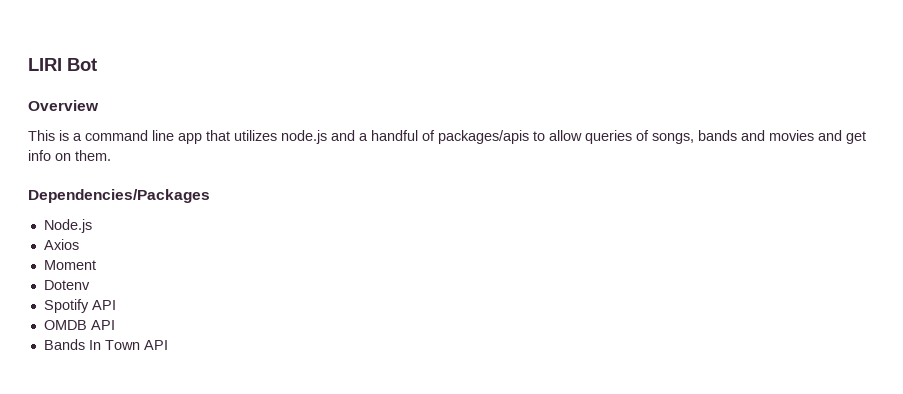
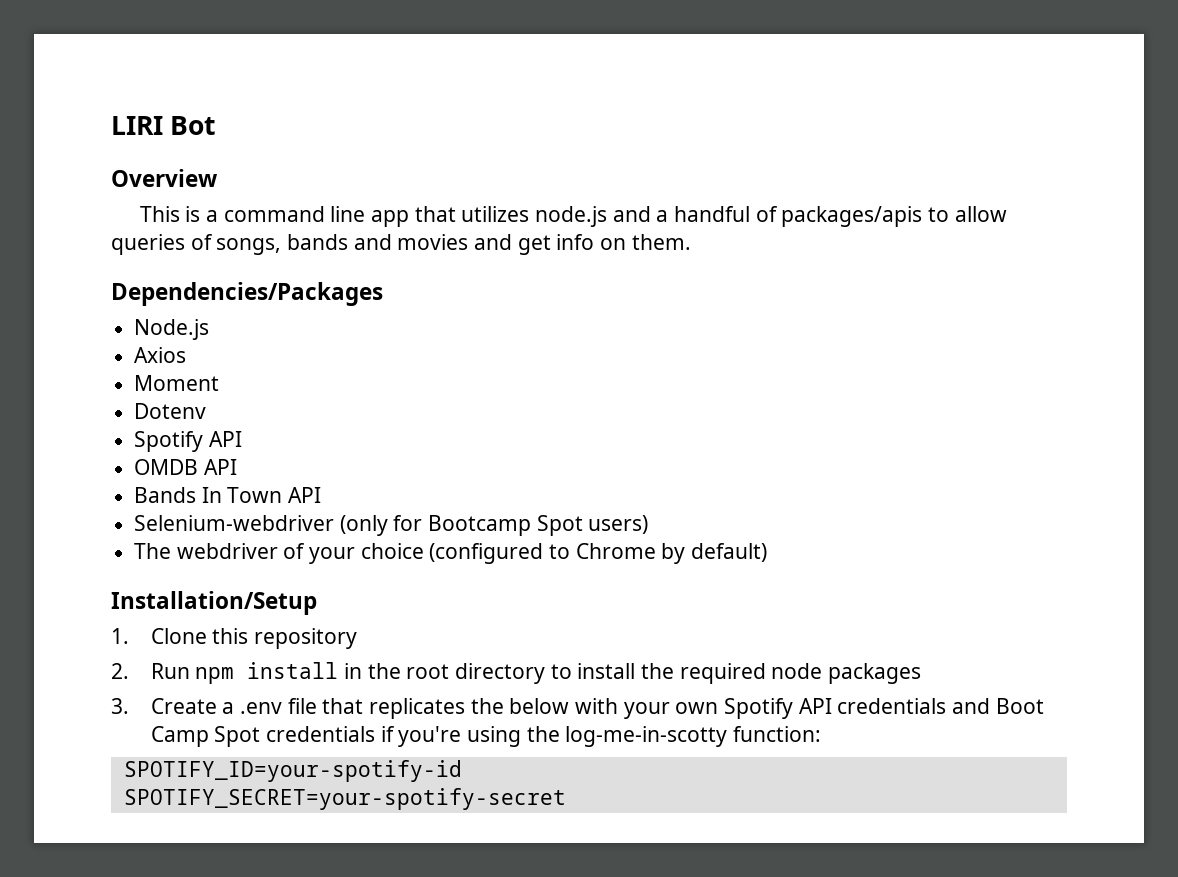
(168, 345) none -> [134,515,649,536] [134,543,768,564] [111,591,317,615] [111,628,358,649] [111,662,922,684] [111,698,1044,719] [150,726,822,747] [123,760,462,782] [123,788,566,810] // Selenium-webdriver (only for Bootcamp Spot users) // The webdriver of your choice (configured to Chrome by default) // Installation/Setup // 1. Clone this repository // 2. Run npm install in the root directory to install the required node packages // 3. Create a .env file that replicates the below with your own Spotify API credentials and Boot Camp Spot credentials if you're using the log-me-in-scotty function: // SPOTIFY_ID=your-spotify-id // SPOTIFY_SECRET=your-spotify-secret

